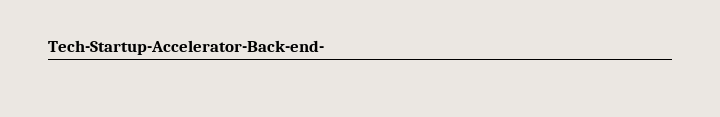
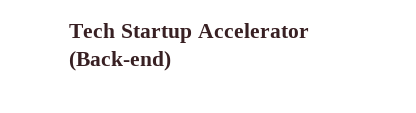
[48,40,324,55] Tech-Startup-Accelerator-Back-end- -> [69,23,309,43] [69,51,171,71] Tech Startup Accelerator (Back-end)

